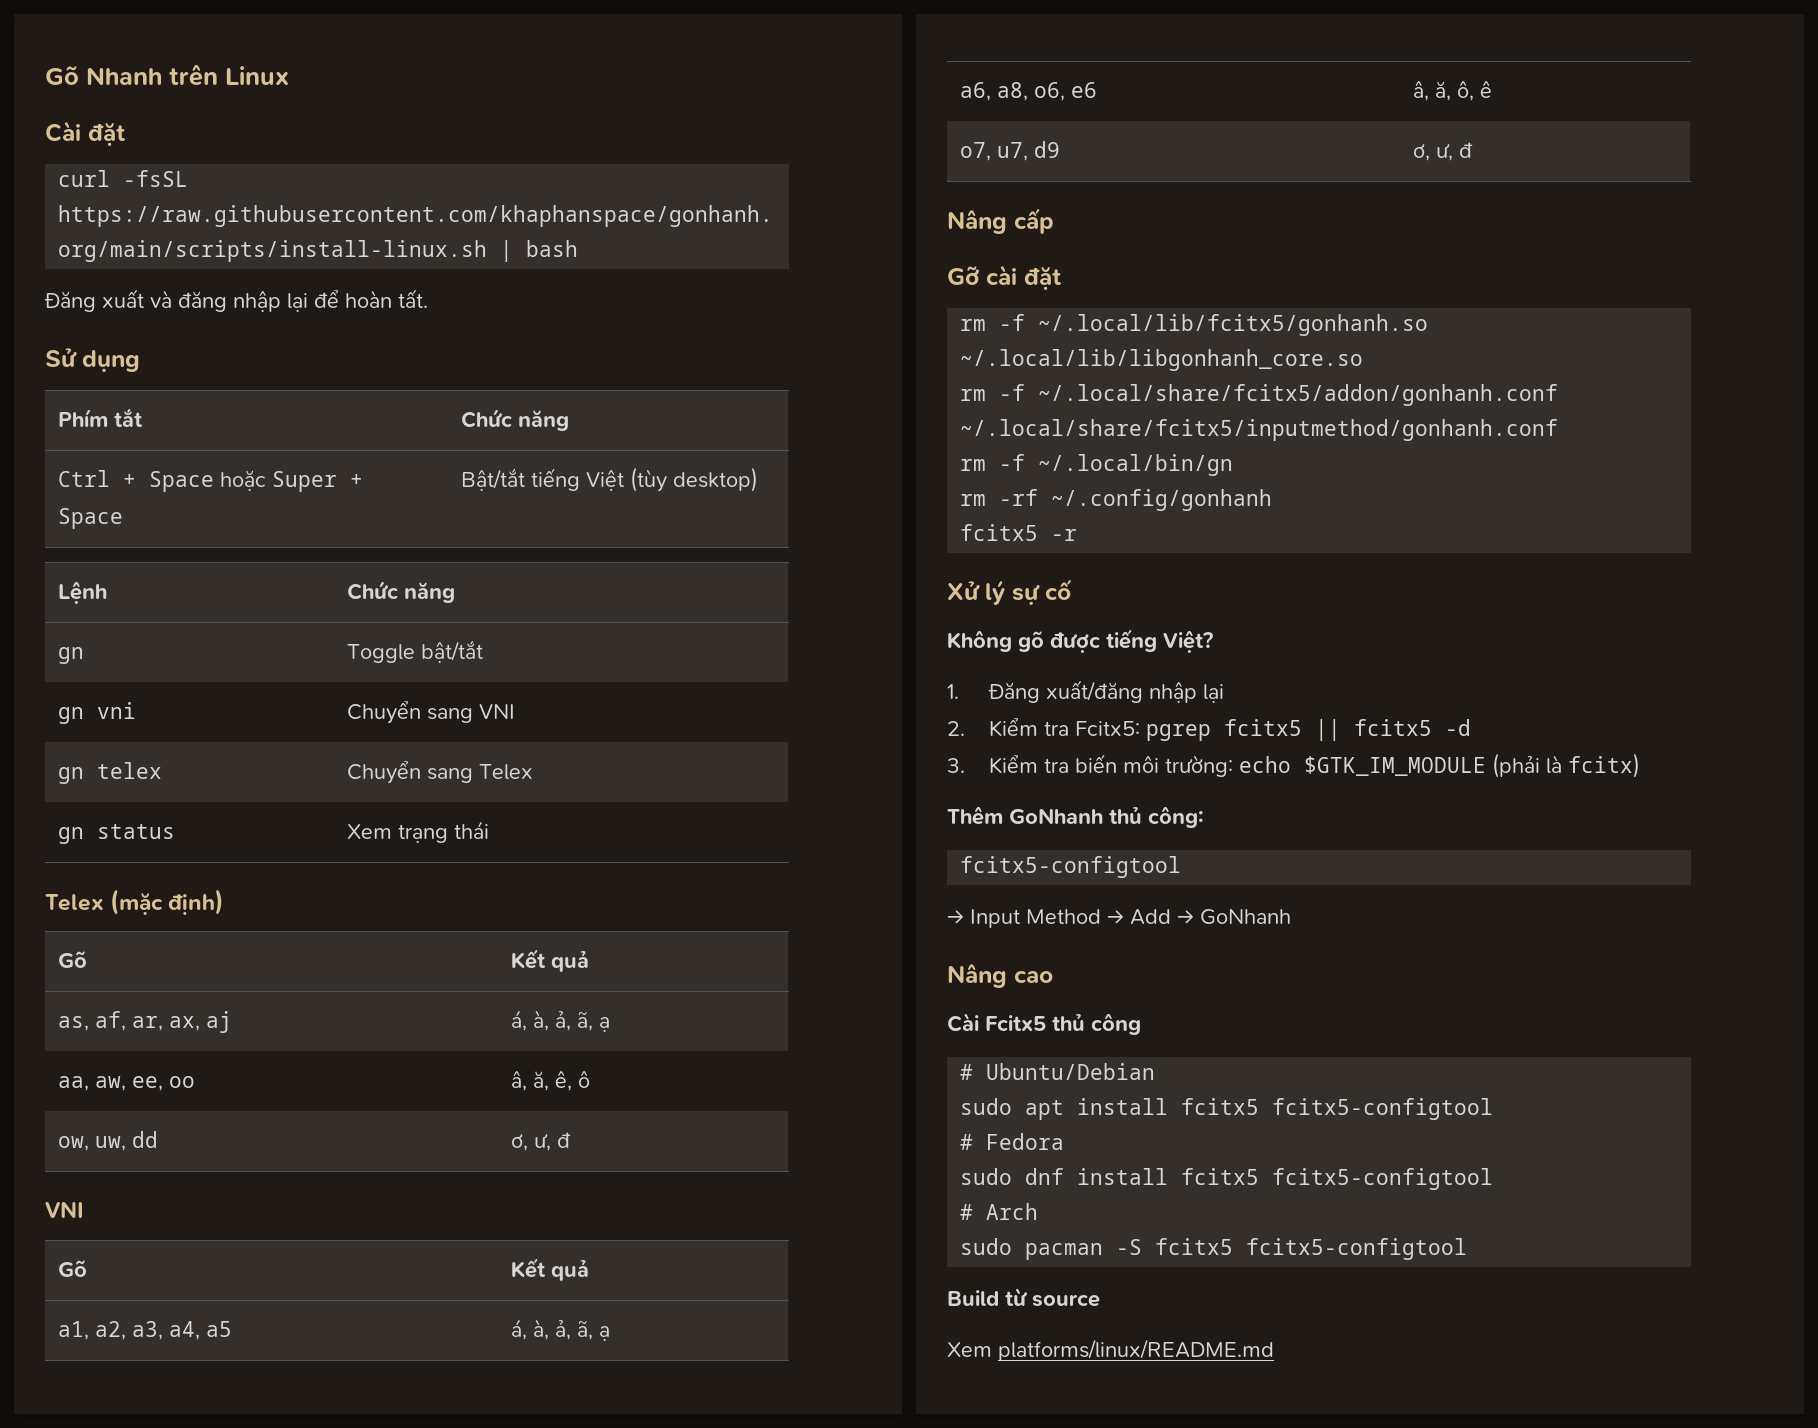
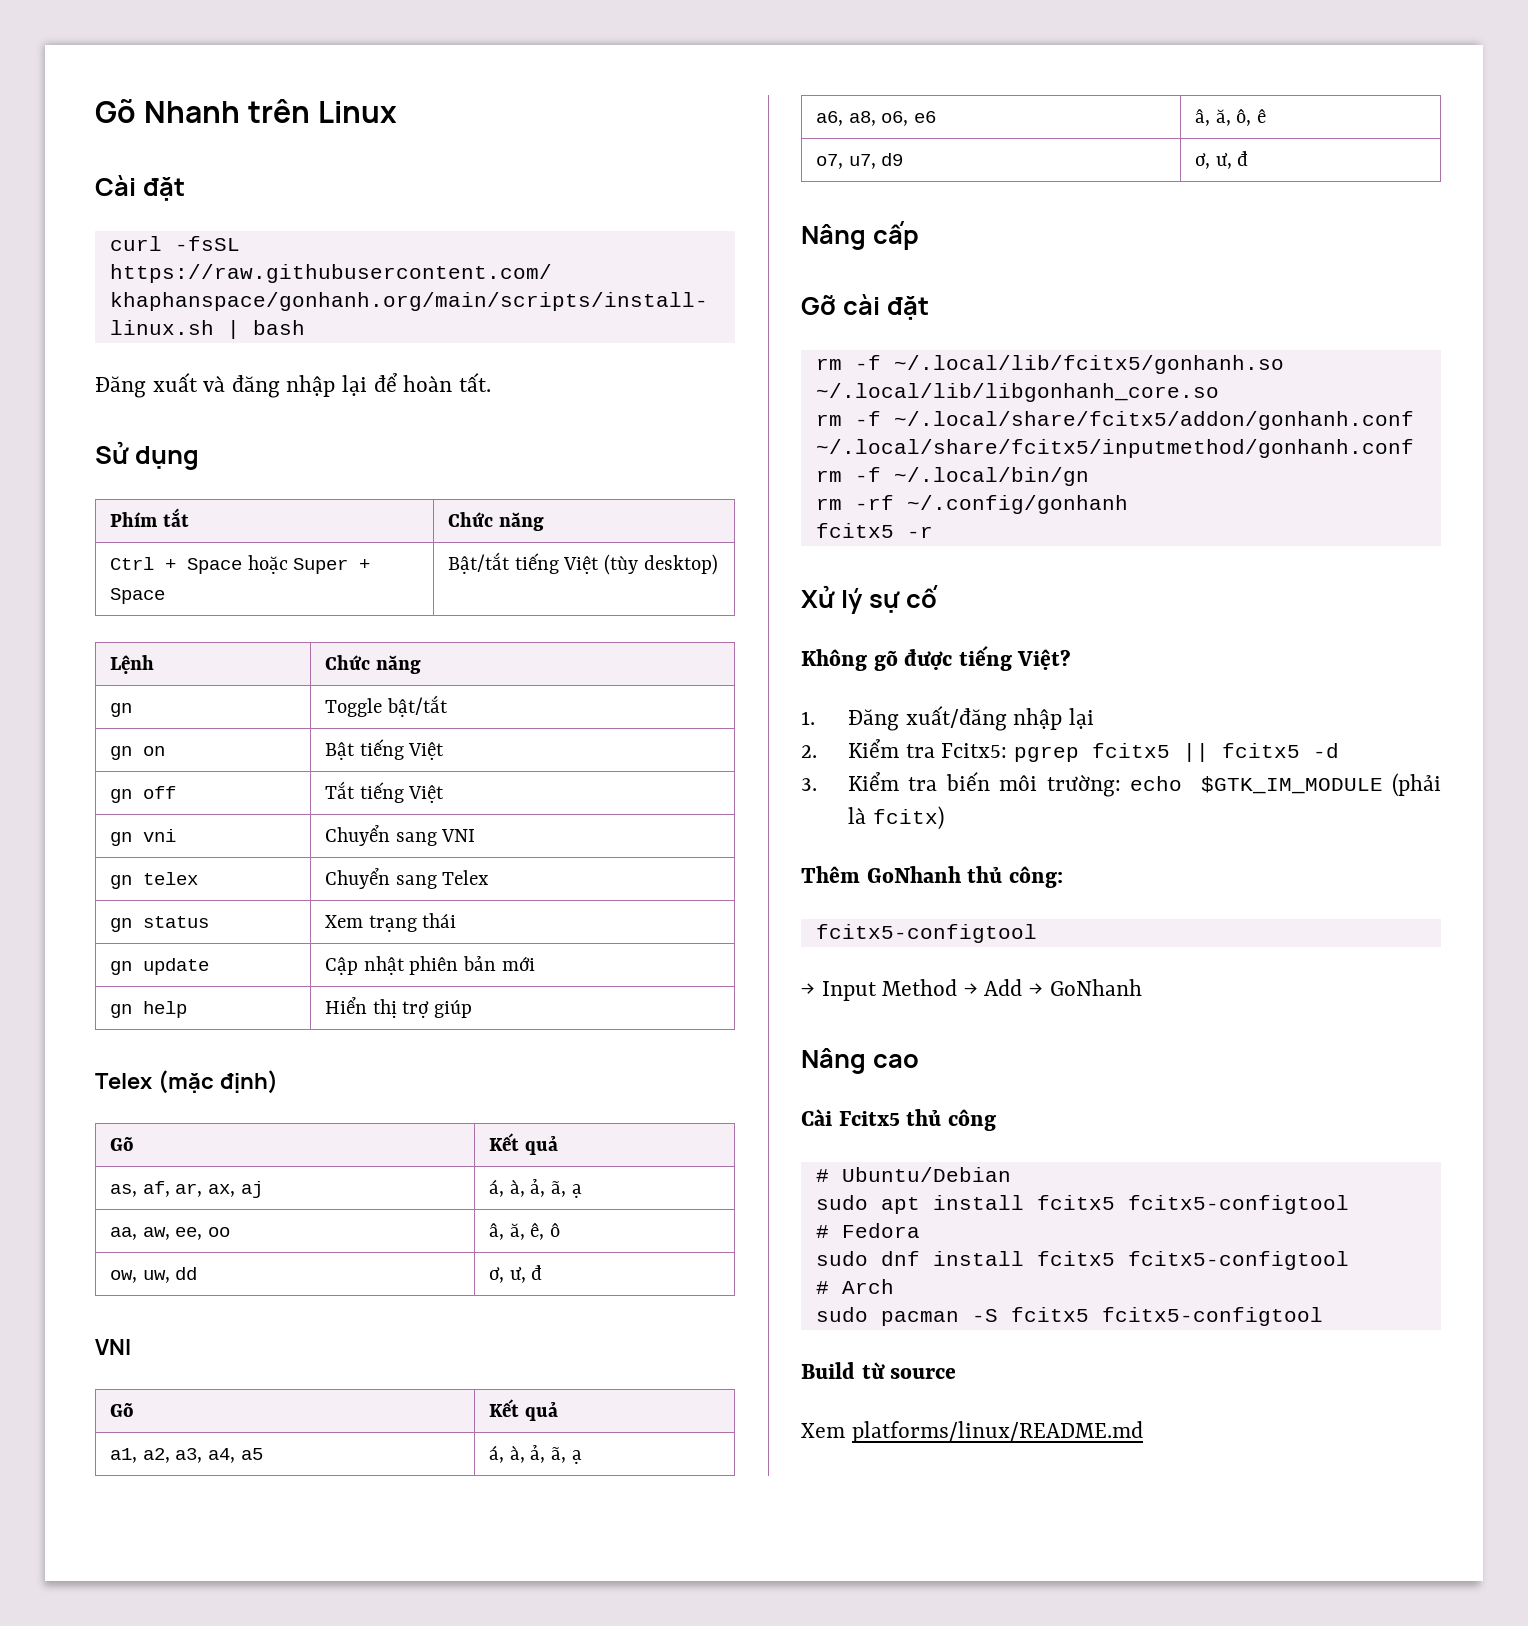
(483, 651) none -> [109,746,165,760] [324,739,445,760] [109,786,176,803] [324,781,445,803] // gn on | Bật tiếng Việt // gn off | Tắt tiếng Việt
(489, 830) none -> [109,958,209,975] [324,956,536,975] [109,1001,187,1018] [324,997,473,1018] // gn update | Cập nhật phiên bản mới // gn help | Hiển thị trợ giúp

